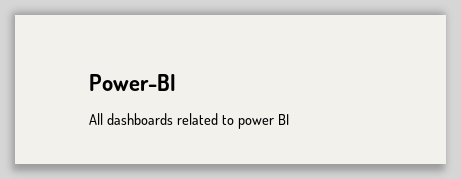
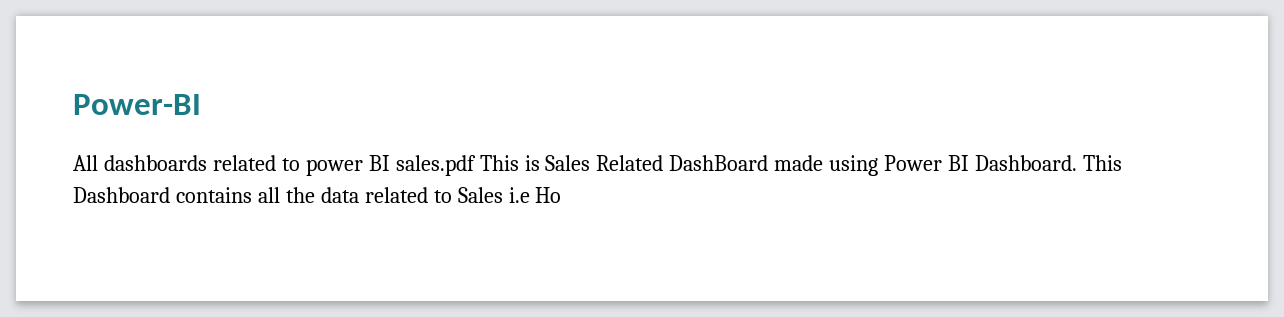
(289, 119) none -> [395,155,1122,176] [73,187,562,203] sales.pdf This is Sales Related DashBoard made using Power BI Dashboard. This Dashboard contains all the data related to Sales i.e Ho

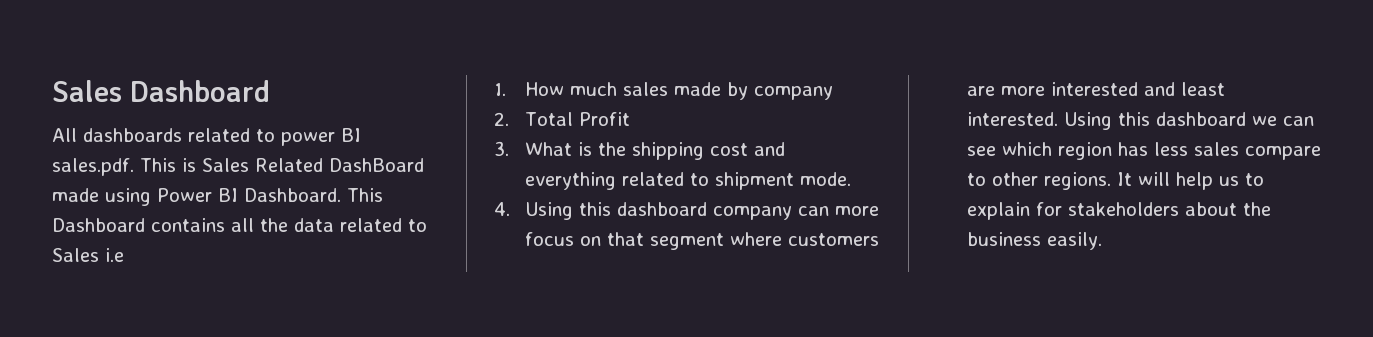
[73,94,201,115] Power-BI -> [52,80,270,102] Sales Dashboard
[395,155,476,176] sales.pdf -> [52,158,134,176] sales.pdf.
[535,187,562,203] Ho -> [494,82,833,100] [494,112,630,126] [494,141,785,160] [524,172,851,190] [494,202,879,220] [524,232,879,250] [966,82,1225,96] [966,112,1314,130] [966,142,1321,160] [966,172,1264,190] [966,202,1271,220] [966,232,1102,250] // 1. How much sales made by company // 2. Total Profit // 3. What is the shipping cost and everything related to shipment mode. // 4. Using this dashboard company can more focus on that segment where customers are more interested and least interested. Using this dashboard we can see which region has less sales compare to other regions. It will help us to explain for stakeholders about the business easily.

